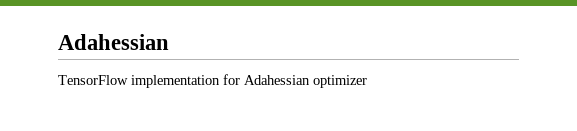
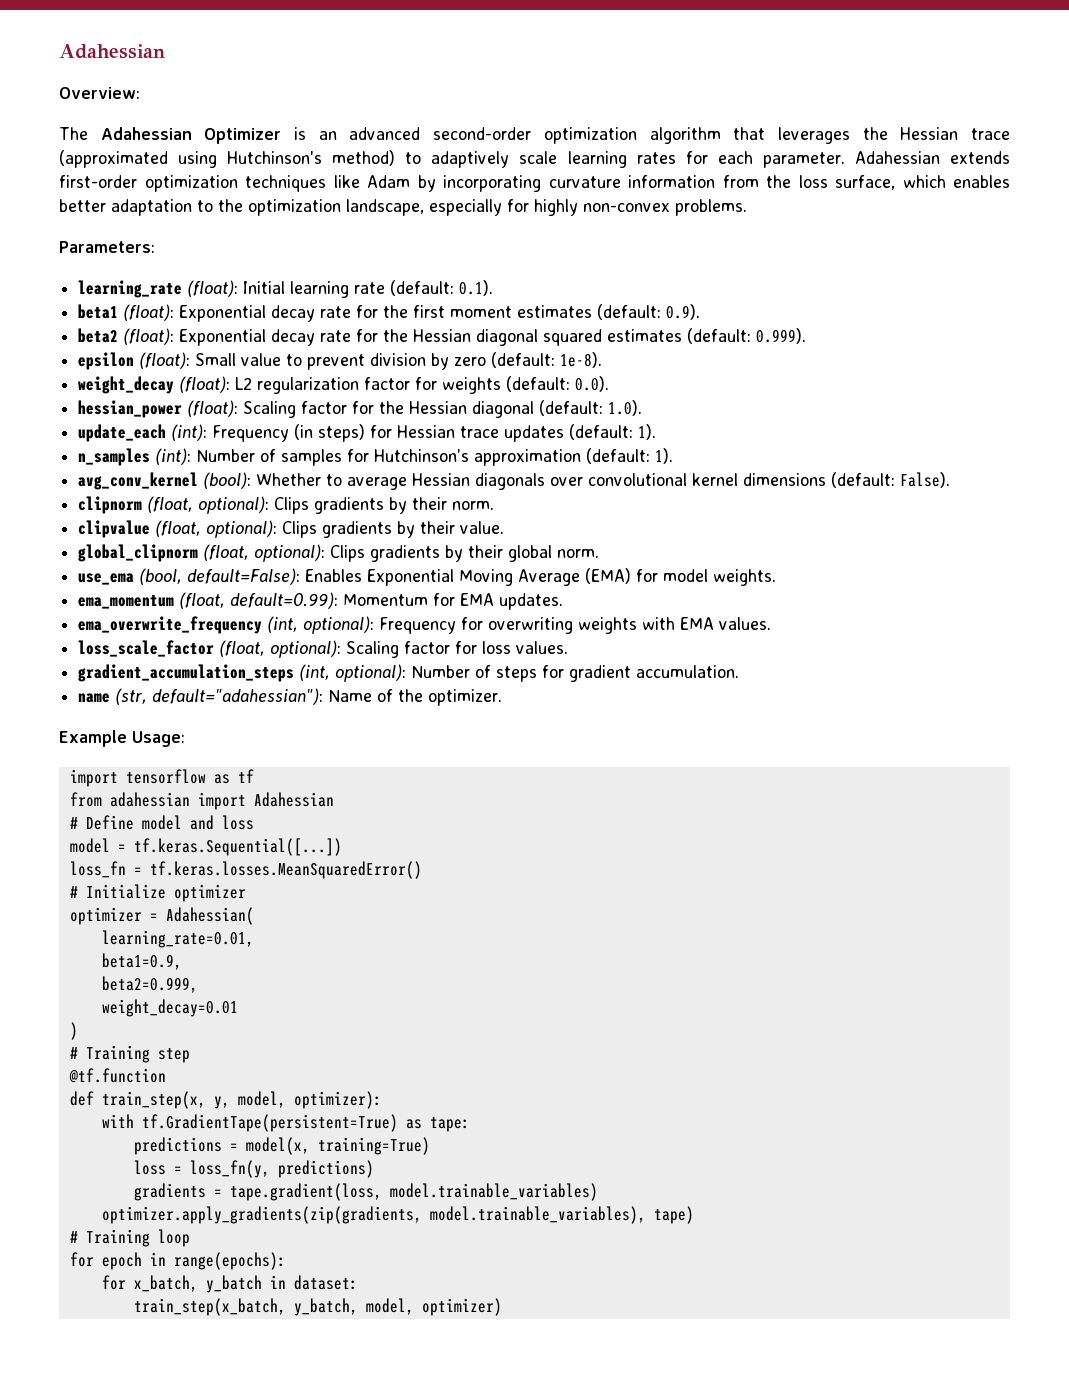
[58,34,169,50] [58,74,367,88] Adahessian // TensorFlow implementation for Adahessian optimizer -> [59,44,165,59] [59,87,140,99] [59,127,1011,144] [59,150,1011,168] [59,175,1010,192] [59,199,747,216] [59,241,155,253] [78,280,494,298] [78,304,701,322] [78,328,807,346] [78,352,603,370] [78,376,610,394] [78,400,643,418] [78,424,657,442] [78,448,674,466] [78,472,951,490] [78,496,495,514] [78,520,505,538] [78,544,600,562] [78,568,777,586] [78,592,564,610] [78,616,772,634] [78,640,569,658] [78,664,740,682] [78,688,503,706] [59,730,185,747] [69,769,254,787] [69,792,334,810] [69,815,254,830] [69,838,342,856] [69,861,422,879] [69,884,246,902] [69,907,254,925] [101,930,254,948] [101,953,182,970] [101,976,198,993] [101,999,238,1017] [69,1022,78,1040] [69,1045,190,1063] [68,1068,166,1083] [69,1091,382,1109] [101,1114,470,1132] [133,1137,430,1155] [133,1160,374,1178] [133,1183,598,1201] [101,1206,694,1224] [69,1229,190,1247] [69,1252,286,1270] [101,1275,358,1293] [133,1298,502,1316] Adahessian // Overview: // The Adahessian Optimizer is an advanced second-order optimization algorithm that leverages the Hessian trace (approximated using Hutchinson's method) to adaptively scale learning rates for each parameter. Adahessian extends first-order optimization techniques like Adam by incorporating curvature information from the loss surface, which enables better adaptation to the optimization landscape, especially for highly non-convex problems. // Parameters: // learning_rate (float): Initial learning rate (default: 0.1). // beta1 (float): Exponential decay rate for the first moment estimates (default: 0.9). // beta2 (float): Exponential decay rate for the Hessian diagonal squared estimates (default: 0.999). // epsilon (float): Small value to prevent division by zero (default: 1e-8). // weight_decay (float): L2 regularization factor for weights (default: 0.0). // hessian_power (float): Scaling factor for the Hessian diagonal (default: 1.0). // update_each (int): Frequency (in steps) for Hessian trace updates (default: 1). // n_samples (int): Number of samples for Hutchinson’s approximation (default: 1). // avg_conv_kernel (bool): Whether to average Hessian diagonals over convolutional kernel dimensions (default: False). // clipnorm (float, optional): Clips gradients by their norm. // clipvalue (float, optional): Clips gradients by their value. // global_clipnorm (float, optional): Clips gradients by their global norm. // use_ema (bool, default=False): Enables Exponential Moving Average (EMA) for model weights. // ema_momentum (float, default=0.99): Momentum for EMA updates. // ema_overwrite_frequency (int, optional): Frequency for overwriting weights with EMA values. // loss_scale_factor (float, optional): Scaling factor for loss values. // gradient_accumulation_steps (int, optional): Number of steps for gradient accumulation. // name (str, default="adahessian"): Name of the optimizer. // Example Usage: // import tensorflow as tf // from adahessian import Adahessian // # Define model and loss // model = tf.keras.Sequential([...]) // loss_fn = tf.keras.losses.MeanSquaredError() // # Initialize optimizer // optimizer = Adahessian( // learning_rate=0.01, // beta1=0.9, // beta2=0.999, // weight_decay=0.01 // ) // # Training step // @tf.function // def train_step(x, y, model, optimizer): // with tf.GradientTape(persistent=True) as tape: // predictions = model(x, training=True) // loss = loss_fn(y, predictions) // gradients = tape.gradient(loss, model.trainable_variables) // optimizer.apply_gradients(zip(gradients, model.trainable_variables), tape) // # Training loop // for epoch in range(epochs): // for x_batch, y_batch in dataset: // train_step(x_batch, y_batch, model, optimizer)

